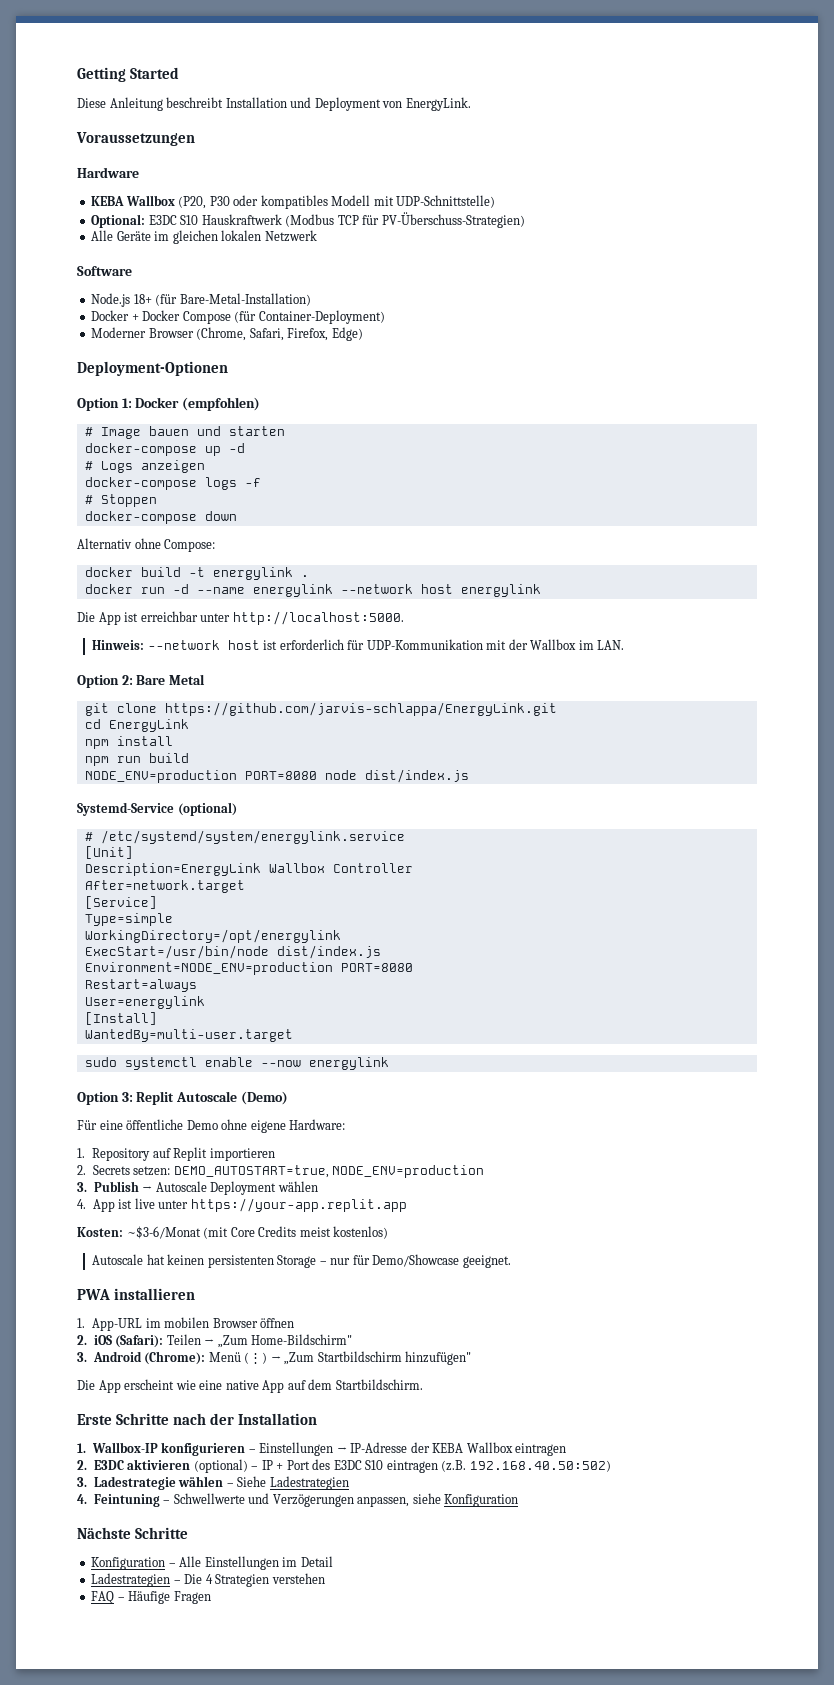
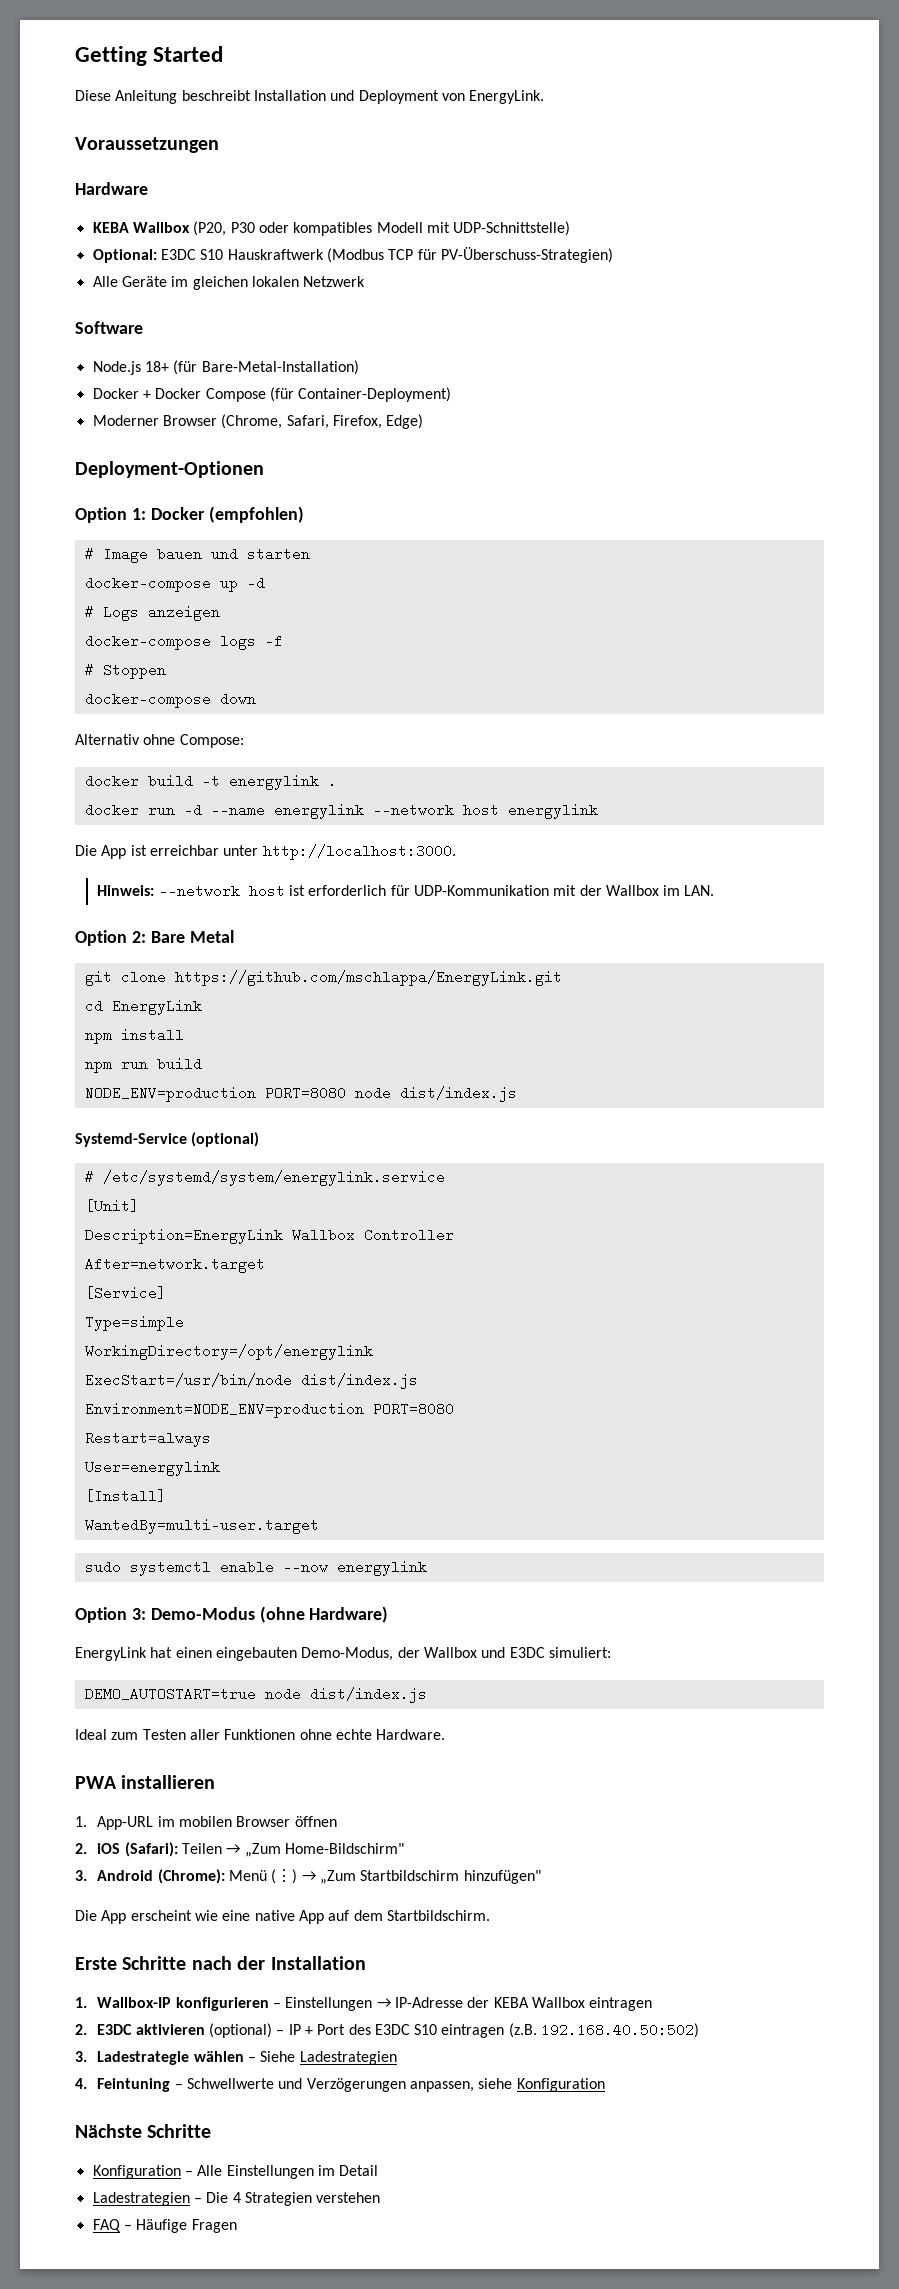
[232,611,404,625] http://localhost:5000. -> [262,844,456,860] http://localhost:3000.
[164,702,557,716] https://github.com/jarvis-schlappa/EnergyLink.git -> [174,970,562,986] https://github.com/mschlappa/EnergyLink.git
[136,1091,288,1105] [77,1119,346,1133] [77,1147,275,1161] [77,1165,485,1178] [77,1181,318,1195] [77,1198,407,1212] [77,1226,389,1239] [92,1254,511,1268] Replit Autoscale (Demo) // Für eine öffentliche Demo ohne eigene Hardware: // 1. Repository auf Replit importieren // 2. Secrets setzen: DEMO_AUTOSTART=true, NODE_ENV=production // 3. Publish → Autoscale Deployment wählen // 4. App ist live unter https://your-app.replit.app // Kosten: ~$3-6/Monat (mit Core Credits meist kostenlos) // Autoscale hat keinen persistenten Storage – nur für Demo/Showcase geeignet. -> [150,1606,389,1623] [75,1647,611,1661] [84,1687,427,1703] [75,1729,446,1740] Demo-Modus (ohne Hardware) // EnergyLink hat einen eingebauten Demo-Modus, der Wallbox und E3DC simuliert: // DEMO_AUTOSTART=true node dist/index.js // Ideal zum Testen aller Funktionen ohne echte Hardware.

